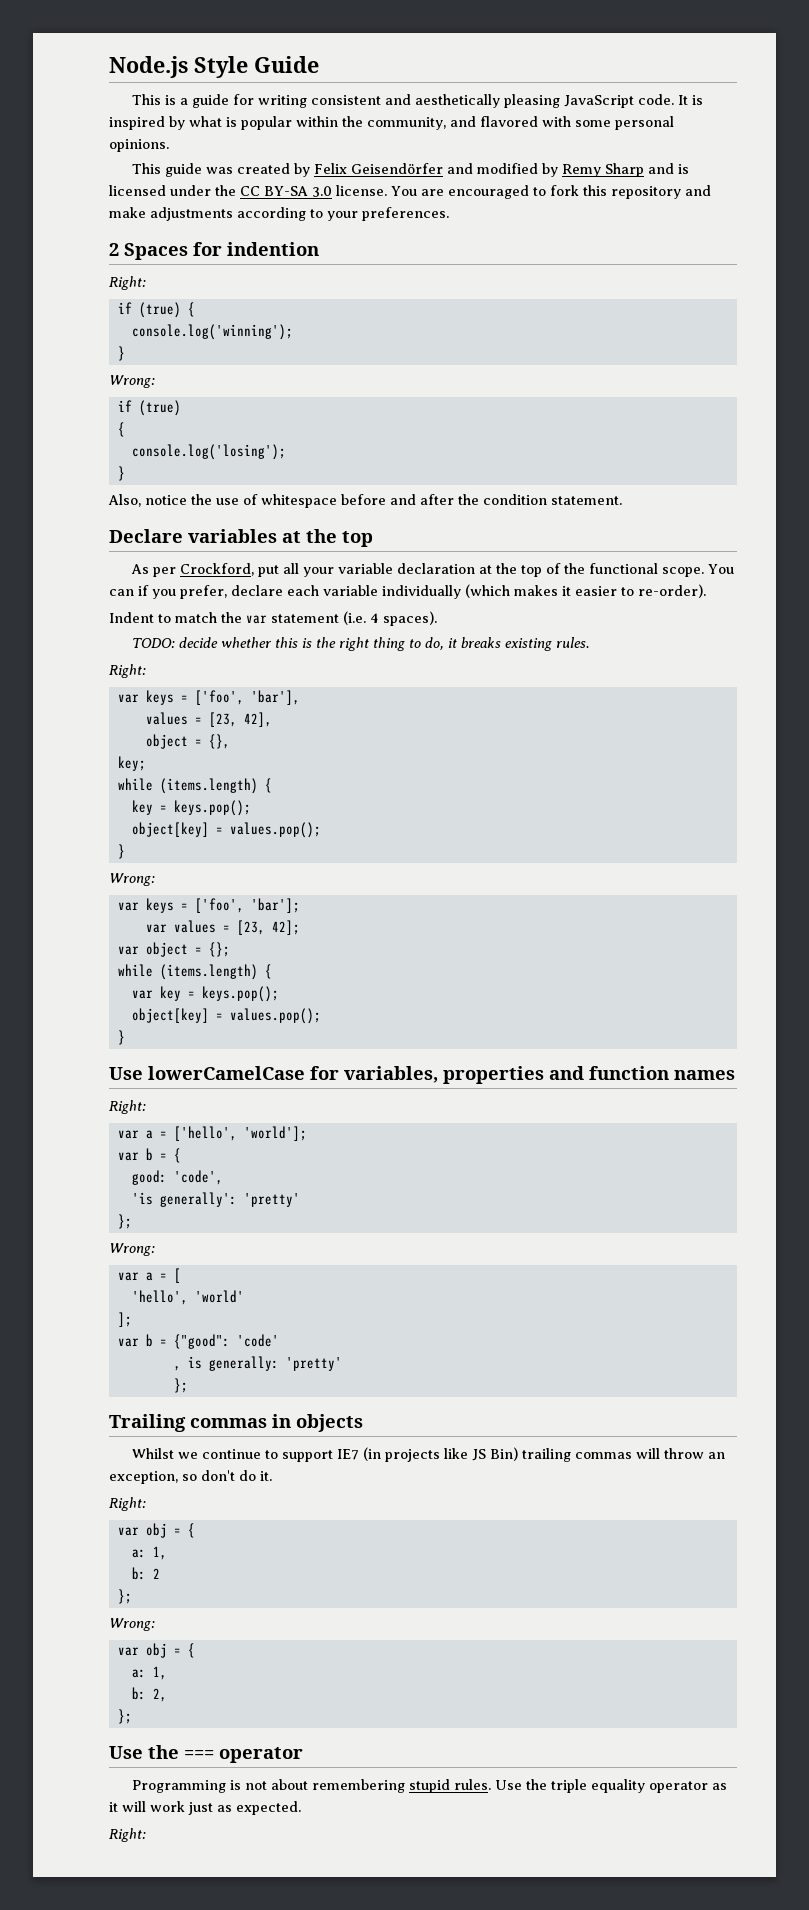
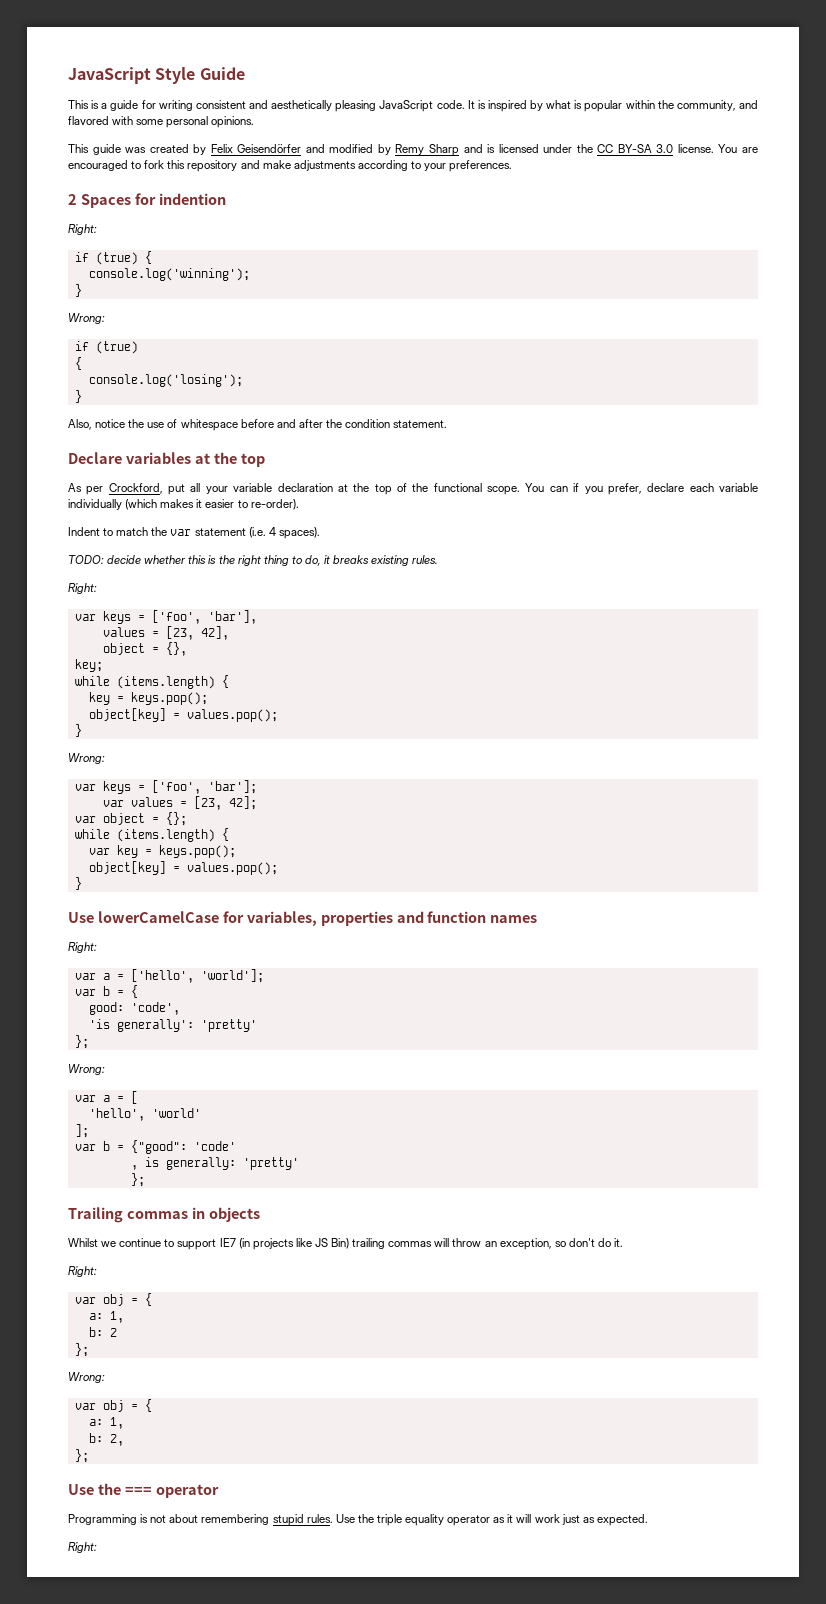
[109,56,188,78] Node.js -> [68,67,151,84] JavaScript

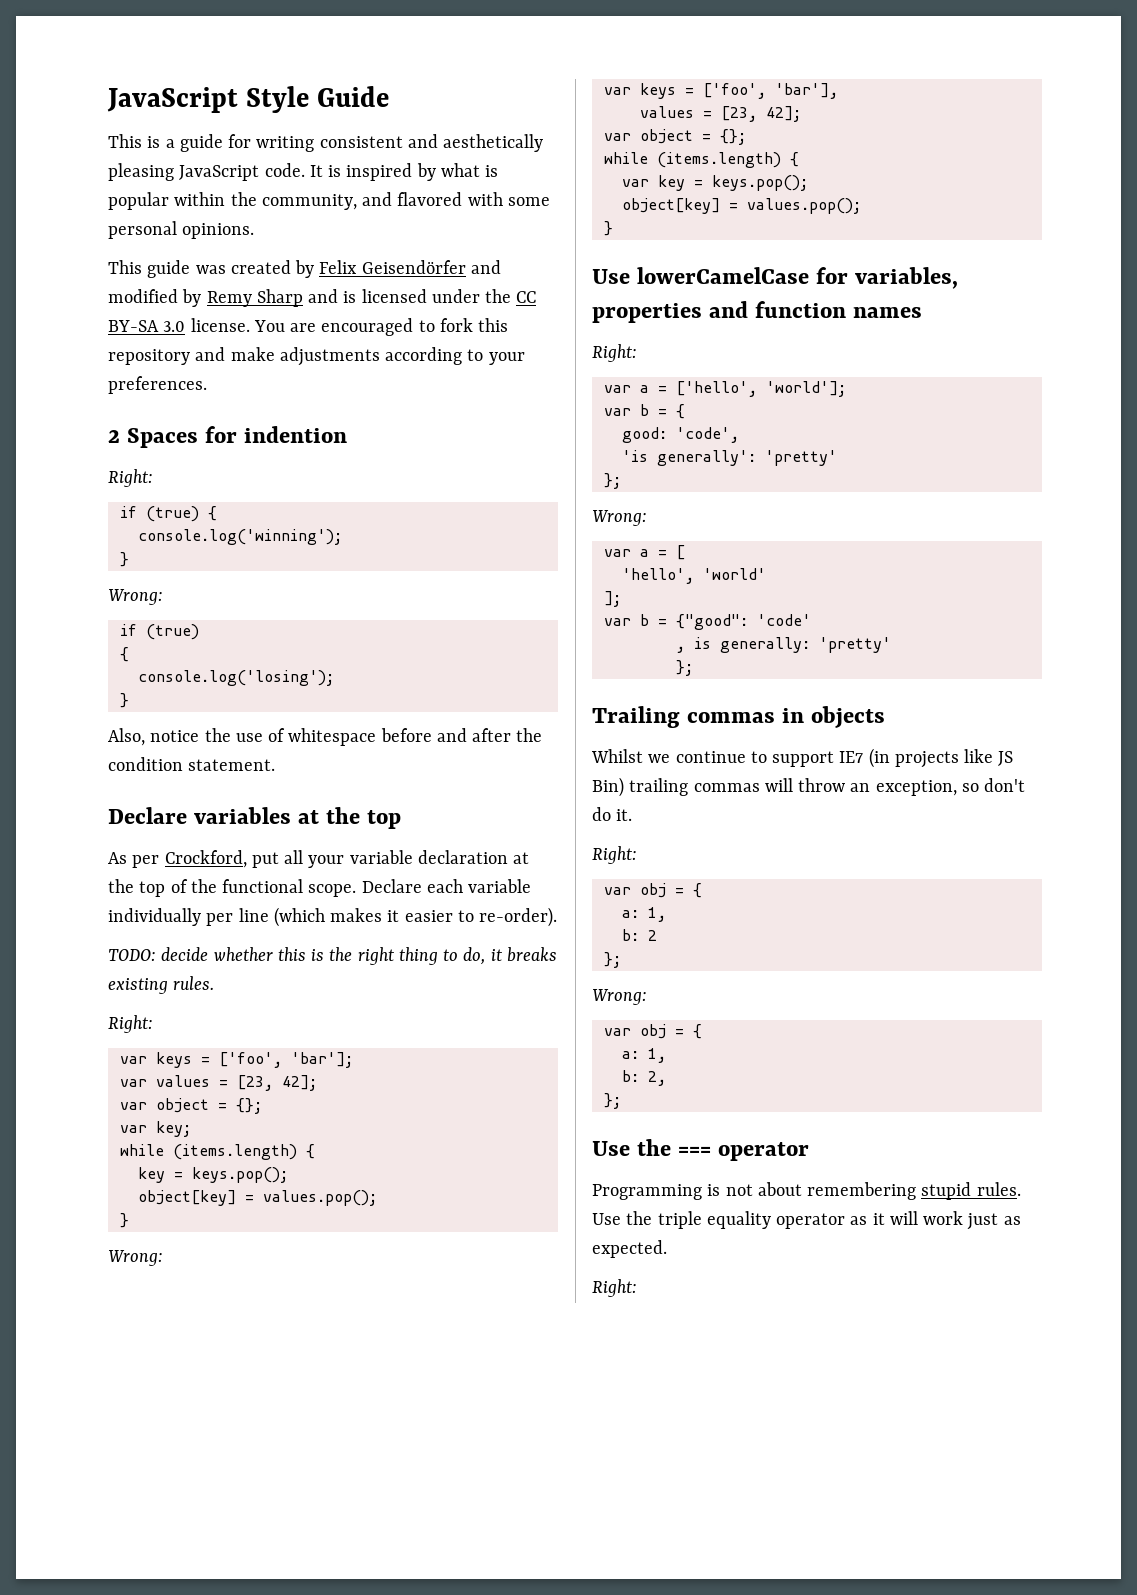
[525,483,685,495] You can if you prefer, declare -> [361,879,422,893] Declare
(122, 504) none -> [206,908,269,926] per line
[68,527,320,539] // Indent to match the var statement (i.e. 4 spaces). -> (558, 917) none
[207,610,257,624] [102,626,229,640] [102,642,187,656] 'bar'], // values = [23, 42], // object = {}, // -> [290,1052,353,1068] [119,1075,317,1091] [119,1098,262,1114] [119,1125,147,1133] 'bar']; // var values = [23, 42]; // var object = {}; // var
[207,780,257,794] [102,800,124,807] 'bar']; // var -> [774,83,838,99] 'bar'], //

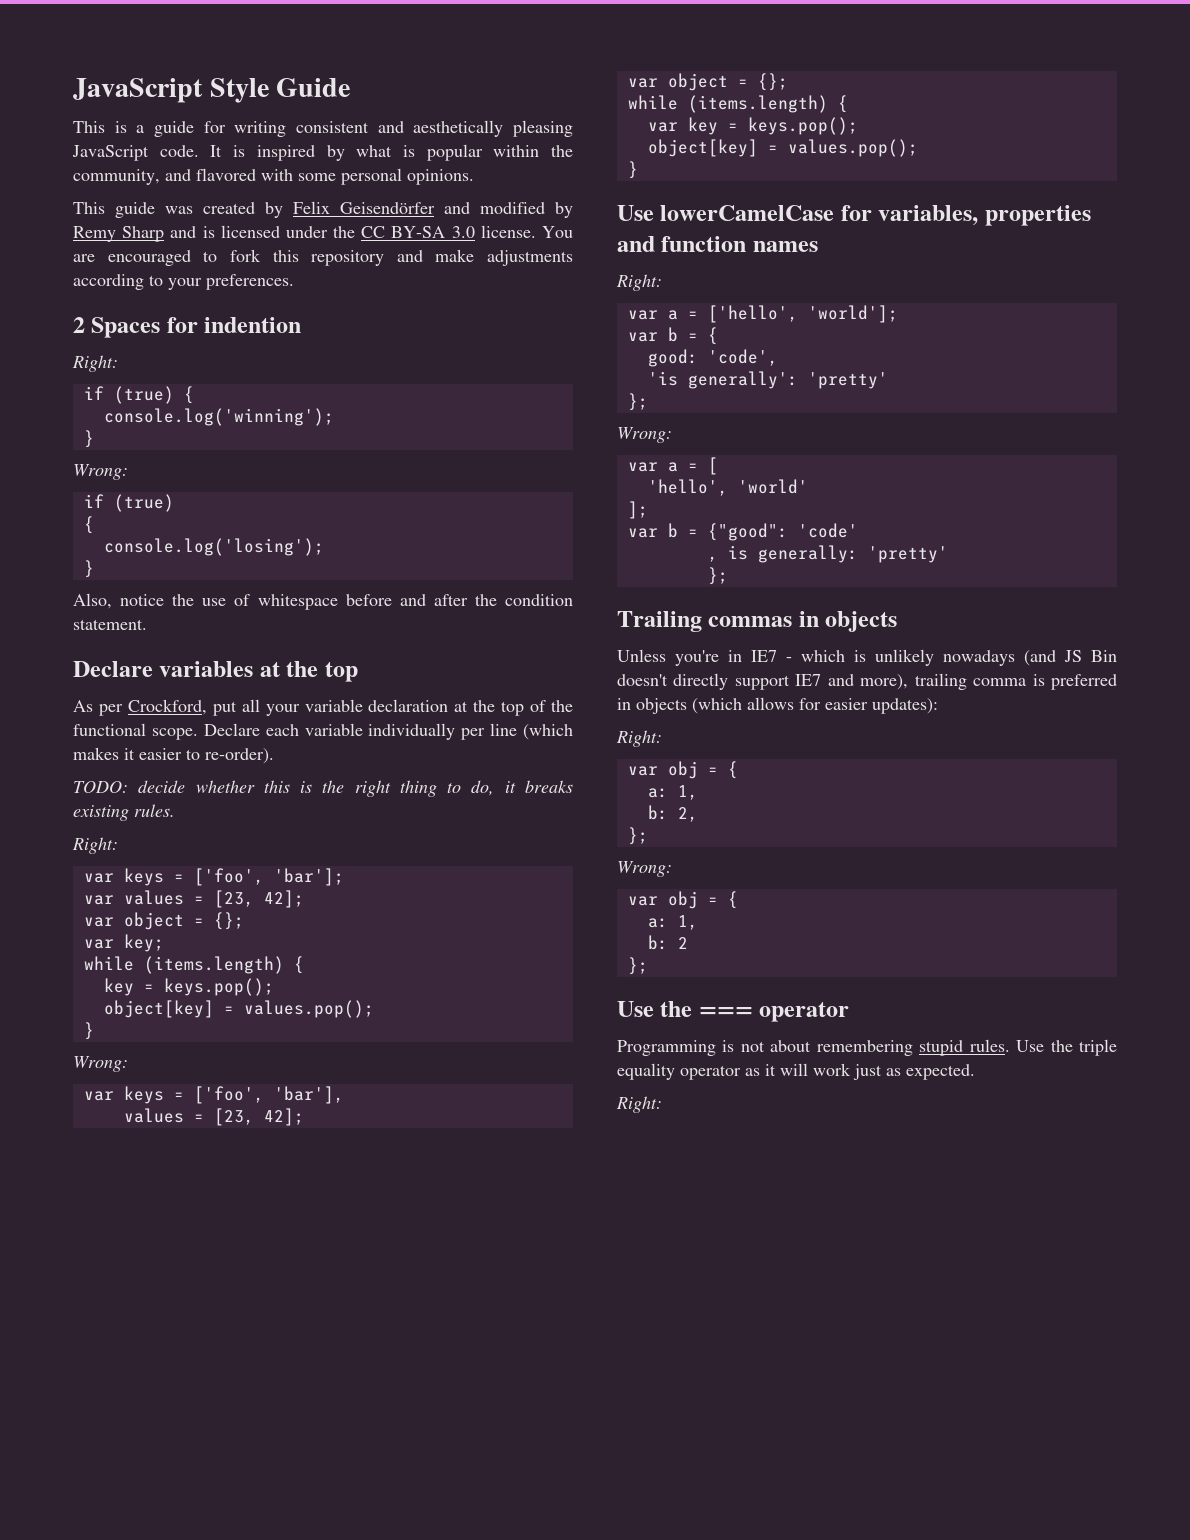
[591,748,1014,768] [592,777,1026,797] [592,807,633,821] Whilst we continue to support IE7 (in projects like JS Bin) trailing commas will throw an exception, so don't do it. -> [617,649,1117,666] [617,673,1117,690] [617,697,938,714] Unless you're in IE7 - which is unlikely nowadays (and JS Bin doesn't directly support IE7 and more), trailing comma is preferred in objects (which allows for easier updates):
[647,930,657,941] 2 -> [677,807,698,822] 2,
[647,1071,666,1086] 2, -> [677,937,688,949] 2

